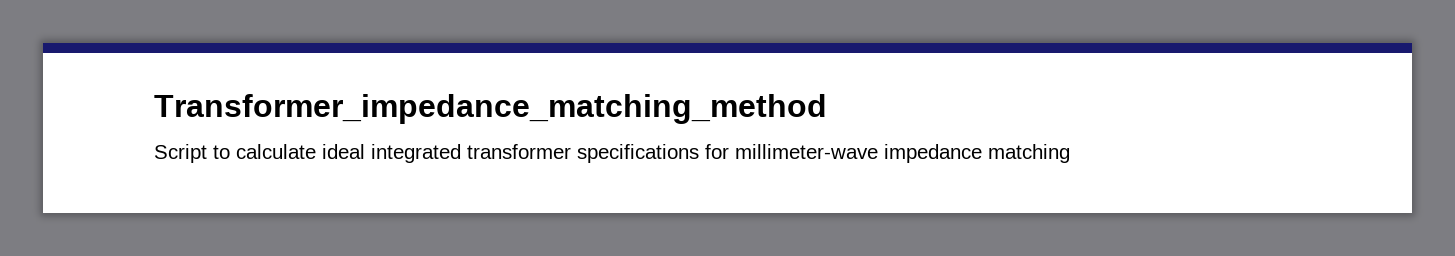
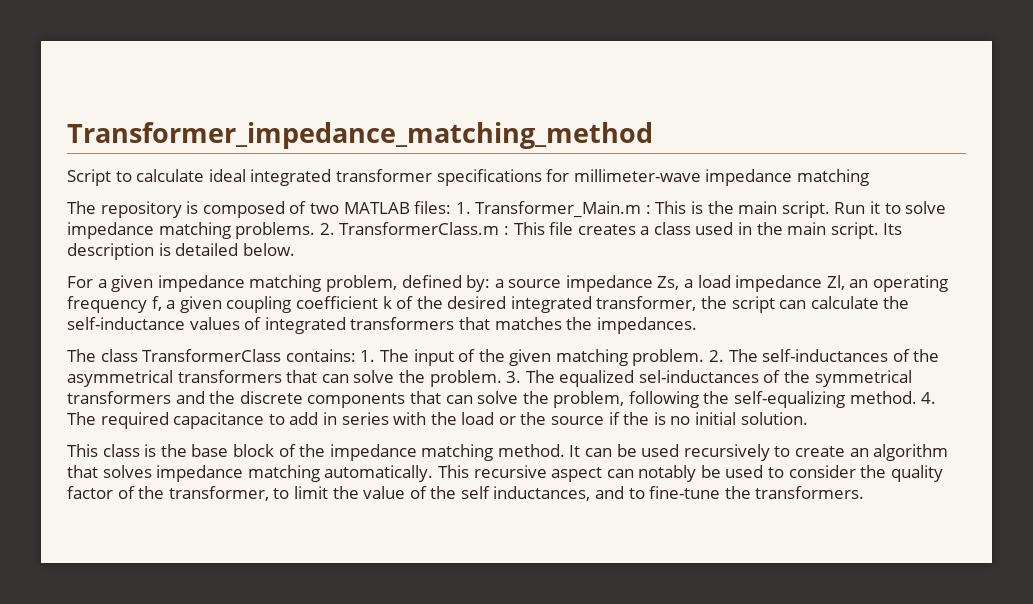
(1070, 153) none -> [67,201,947,218] [67,222,903,239] [67,243,295,260] [67,275,949,292] [67,296,910,313] [67,317,697,334] [67,349,940,366] [67,370,912,387] [67,391,937,408] [67,412,808,429] [67,444,949,461] [67,465,943,482] [67,486,865,501] // The repository is composed of two MATLAB files: 1. Transformer_Main.m : This is the main script. Run it to solve impedance matching problems. 2. TransformerClass.m : This file creates a class used in the main script. Its description is detailed below. // For a given impedance matching problem, defined by: a source impedance Zs, a load impedance Zl, an operating frequency f, a given coupling coefficient k of the desired integrated transformer, the script can calculate the self-inductance values of integrated transformers that matches the impedances. // The class TransformerClass contains: 1. The input of the given matching problem. 2. The self-inductances of the asymmetrical transformers that can solve the problem. 3. The equalized sel-inductances of the symmetrical transformers and the discrete components that can solve the problem, following the self-equalizing method. 4. The required capacitance to add in series with the load or the source if the is no initial solution. // This class is the base block of the impedance matching method. It can be used recursively to create an algorithm that solves impedance matching automatically. This recursive aspect can notably be used to consider the quality factor of the transformer, to limit the value of the self inductances, and to fine-tune the transformers.

